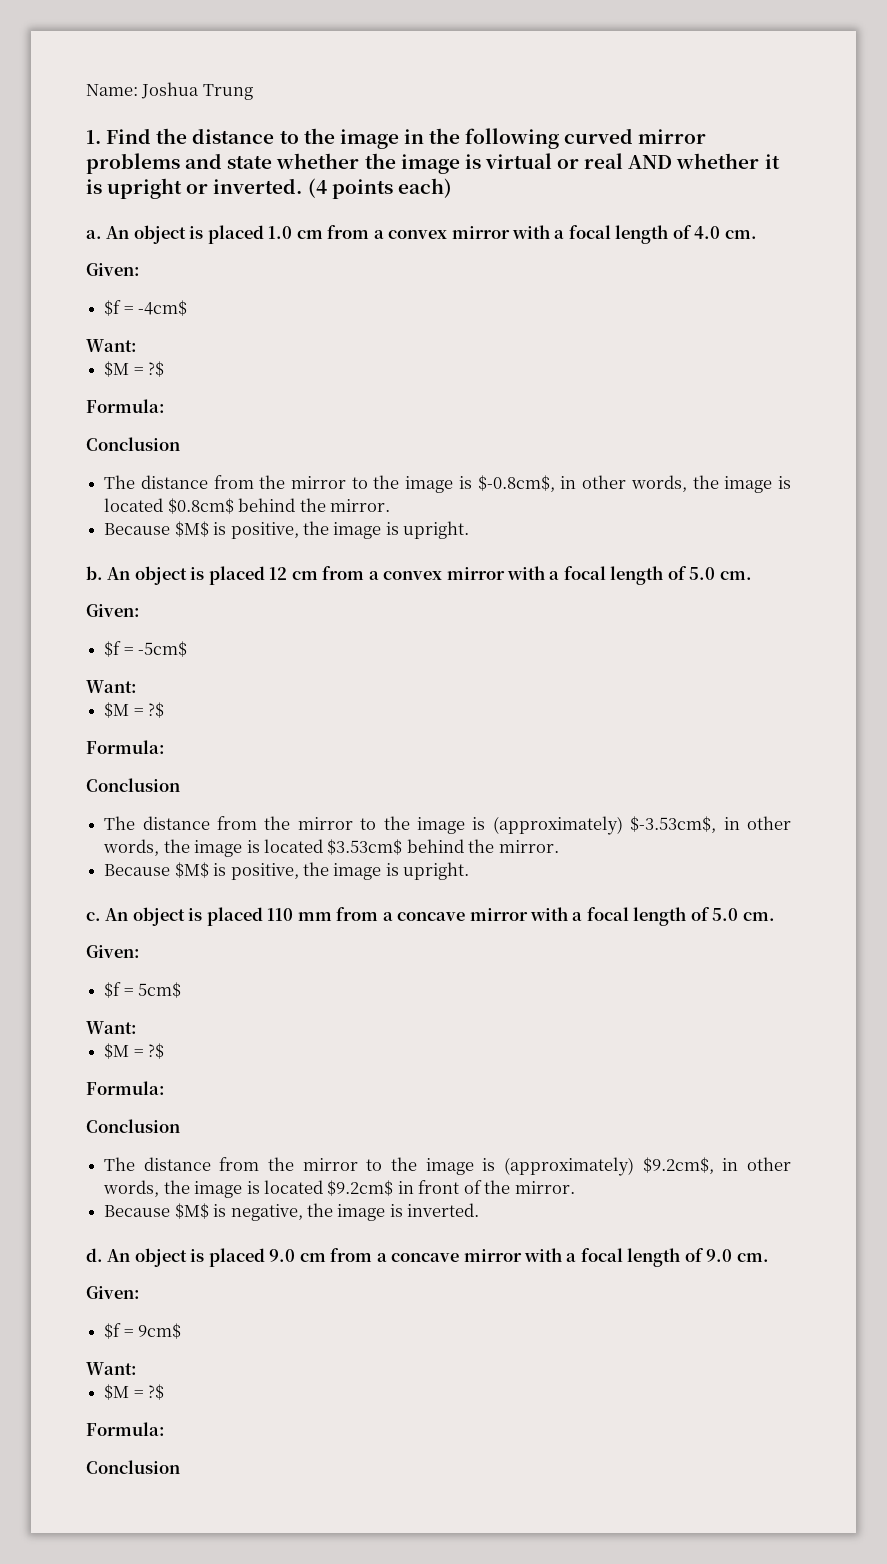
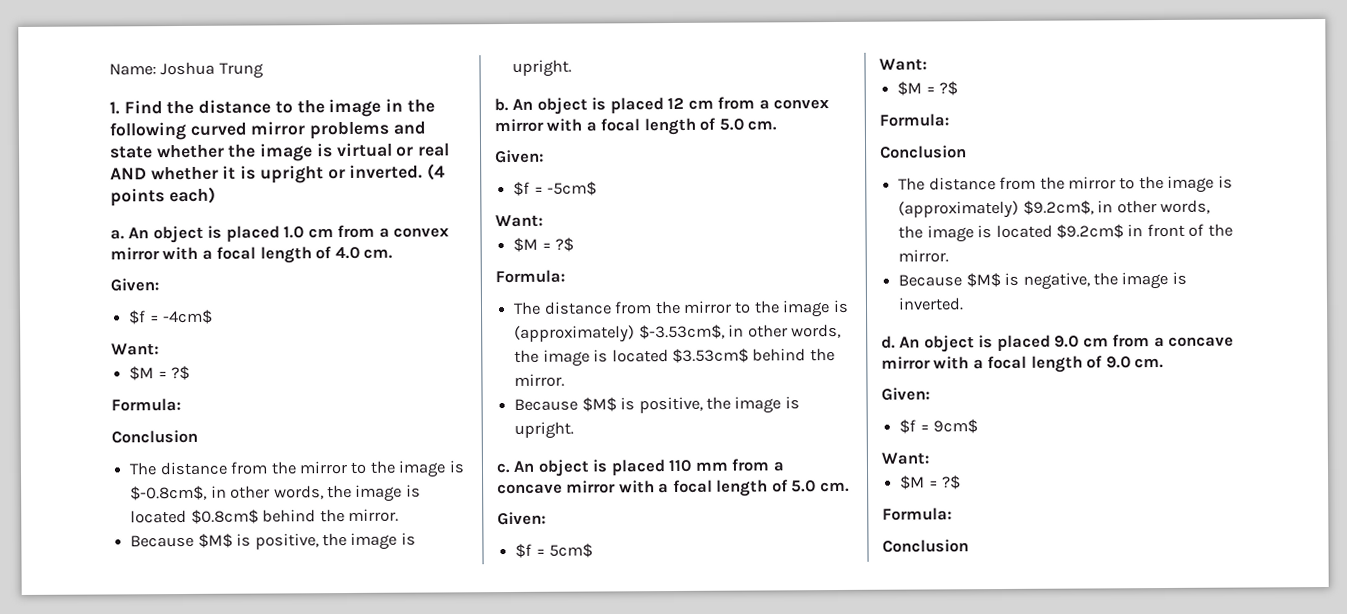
[86,778,180,792] // Conclusion -> (565, 276) none

